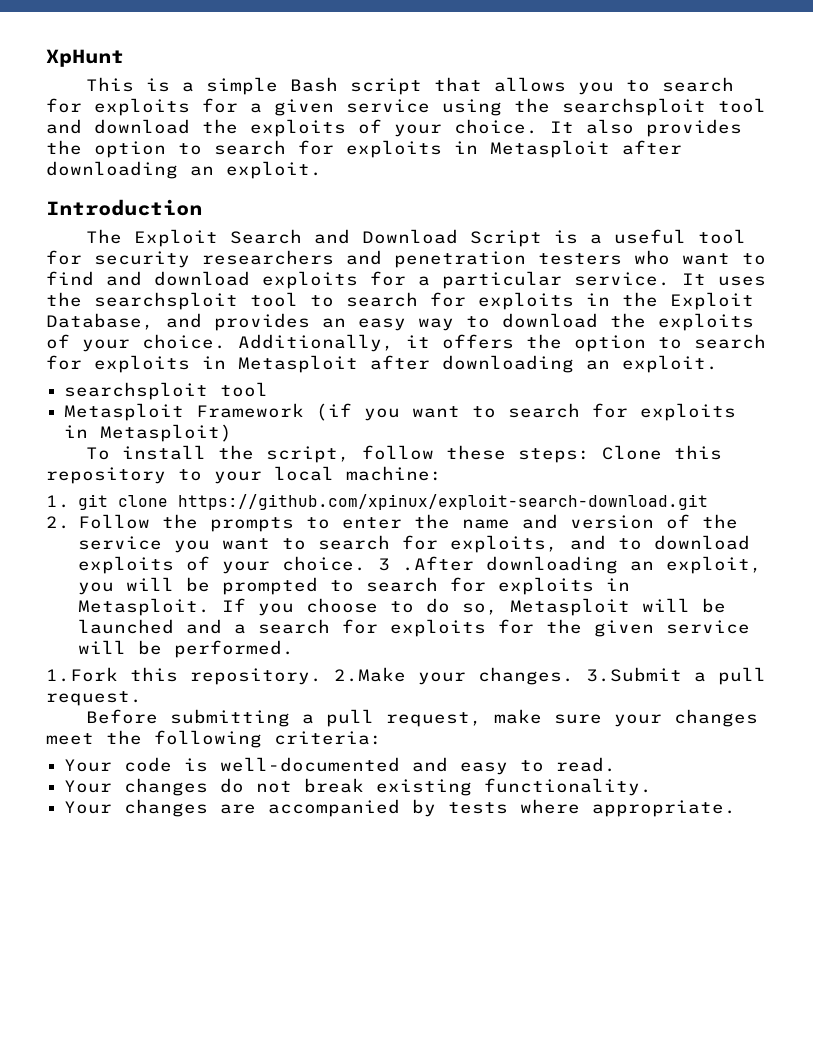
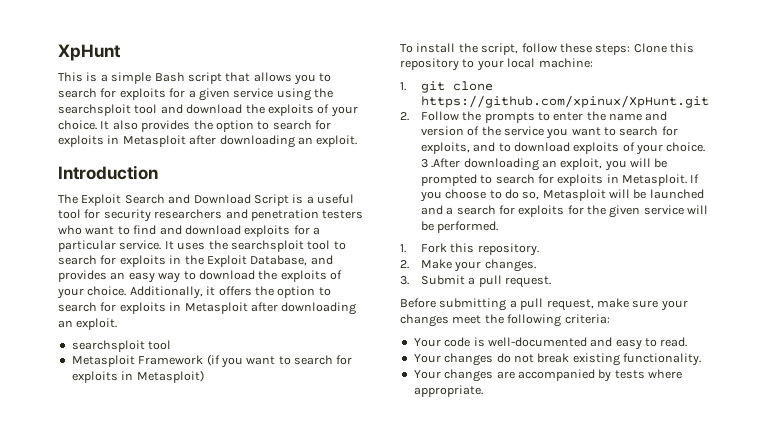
[178,494,709,510] https://github.com/xpinux/exploit-search-download.git -> [420,95,709,108] https://github.com/xpinux/XpHunt.git
[46,667,118,682] 1.Fork -> [400,243,447,253] 1. Fork
[334,667,406,682] 2.Make -> [400,259,452,269] // 2. Make
[586,667,682,682] 3.Submit -> [400,275,465,285] // 3. Submit

